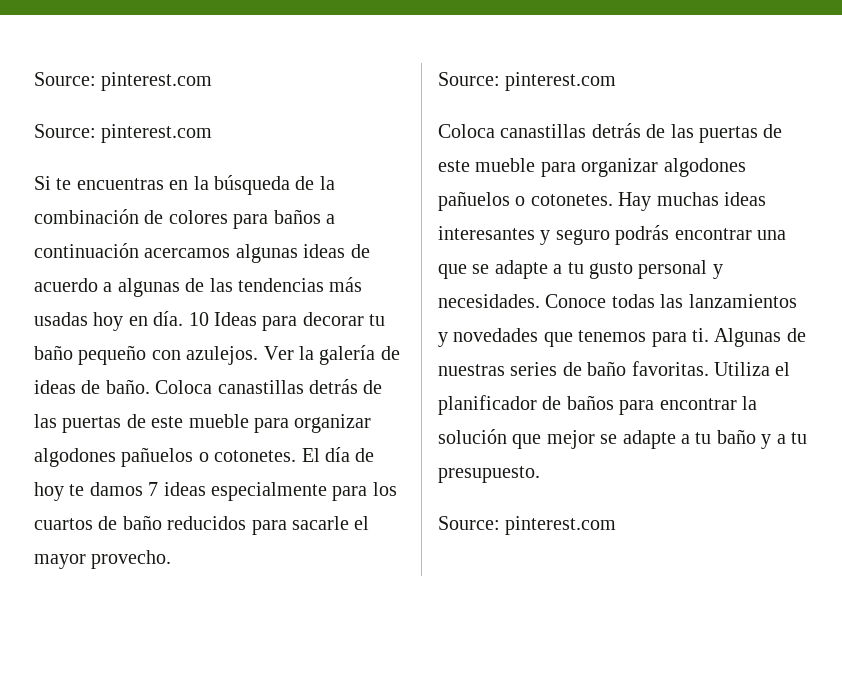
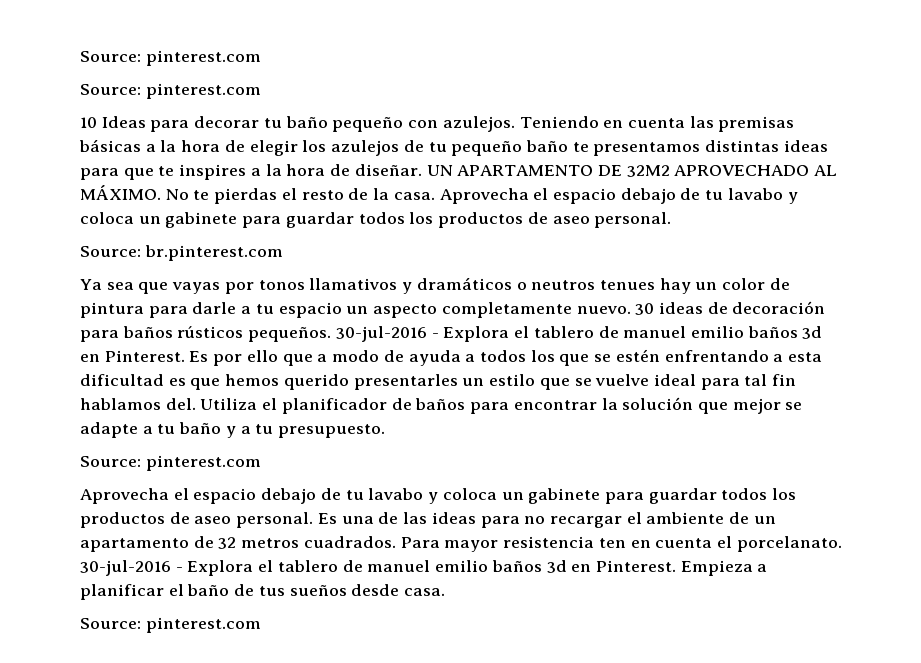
[34,175,335,195] [34,209,335,229] [34,243,370,263] [34,277,363,297] [34,311,184,331] Si te encuentras en la búsqueda de la combinación de colores para baños a continuación acercamos algunas ideas de acuerdo a algunas de las tendencias más usadas hoy en día. -> (261, 91) none
[263,345,400,365] [34,379,383,394] [34,414,372,433] [34,447,375,467] [34,482,397,501] [34,515,370,535] [34,550,172,569] [438,72,617,91] [438,123,783,143] [438,158,746,177] [438,191,766,211] [438,225,786,245] [438,260,723,279] [438,294,797,308] [438,328,806,347] [438,361,709,376] Ver la galería de ideas de baño. Coloca canastillas detrás de las puertas de este mueble para organizar algodones pañuelos o cotonetes. El día de hoy te damos 7 ideas especialmente para los cuartos de baño reducidos para sacarle el mayor provecho. // Source: pinterest.com // Coloca canastillas detrás de las puertas de este mueble para organizar algodones pañuelos o cotonetes. Hay muchas ideas interesantes y seguro podrás encontrar una que se adapte a tu gusto personal y necesidades. Conoce todas las lanzamientos y novedades que tenemos para ti. Algunas de nuestras series de baño favoritas. -> [519,116,795,132] [79,139,828,156] [80,164,838,180] [80,185,798,204] [80,212,672,228] [80,245,283,261] [80,277,790,294] [80,301,826,318] [80,326,823,342] [80,349,823,366] [80,374,797,390] [80,398,196,410] Teniendo en cuenta las premisas básicas a la hora de elegir los azulejos de tu pequeño baño te presentamos distintas ideas para que te inspires a la hora de diseñar. UN APARTAMENTO DE 32M2 APROVECHADO AL MÁXIMO. No te pierdas el resto de la casa. Aprovecha el espacio debajo de tu lavabo y coloca un gabinete para guardar todos los productos de aseo personal. // Source: br.pinterest.com // Ya sea que vayas por tonos llamativos y dramáticos o neutros tenues hay un color de pintura para darle a tu espacio un aspecto completamente nuevo. 30 ideas de decoración para baños rústicos pequeños. 30-jul-2016 - Explora el tablero de manuel emilio baños 3d en Pinterest. Es por ello que a modo de ayuda a todos los que se estén enfrentando a esta dificultad es que hemos querido presentarles un estilo que se vuelve ideal para tal fin hablamos del.
(617, 525) none -> [80,488,797,504] [80,512,776,528] [80,536,842,552] [80,560,768,576] [80,584,446,600] [80,617,261,633] // Aprovecha el espacio debajo de tu lavabo y coloca un gabinete para guardar todos los productos de aseo personal. Es una de las ideas para no recargar el ambiente de un apartamento de 32 metros cuadrados. Para mayor resistencia ten en cuenta el porcelanato. 30-jul-2016 - Explora el tablero de manuel emilio baños 3d en Pinterest. Empieza a planificar el baño de tus sueños desde casa. // Source: pinterest.com

